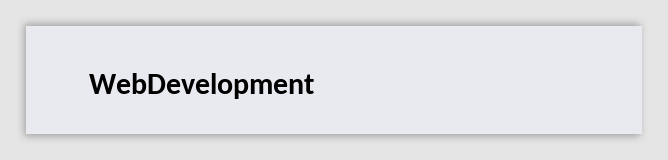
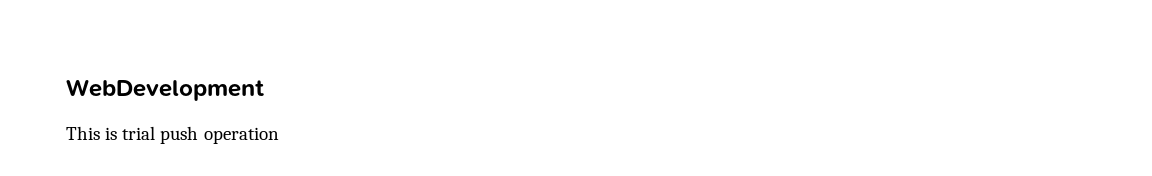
(314, 86) none -> [66,126,279,144] // This is trial push operation

